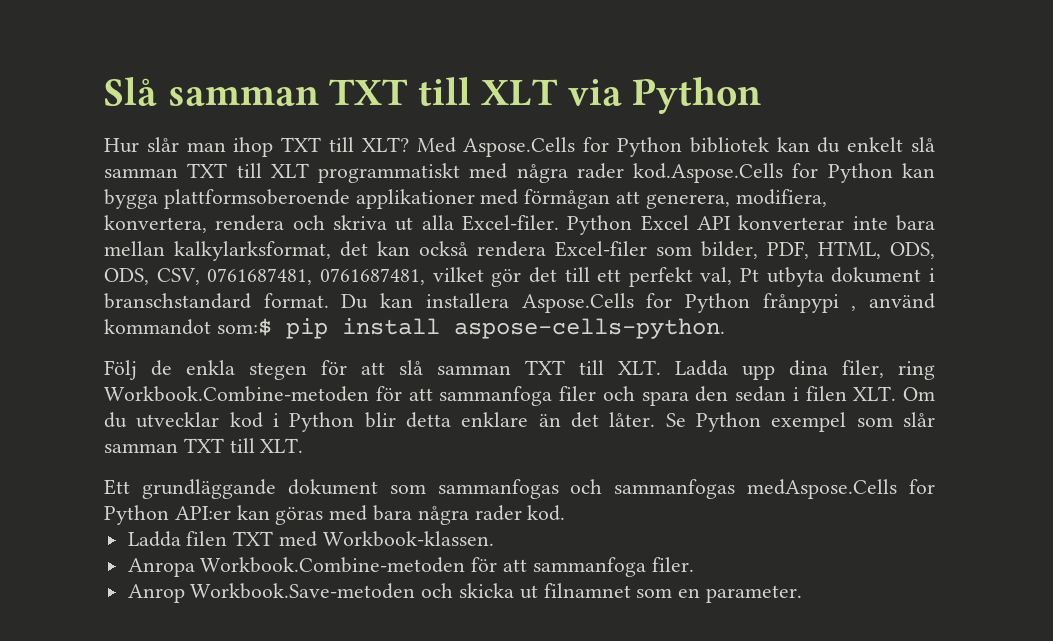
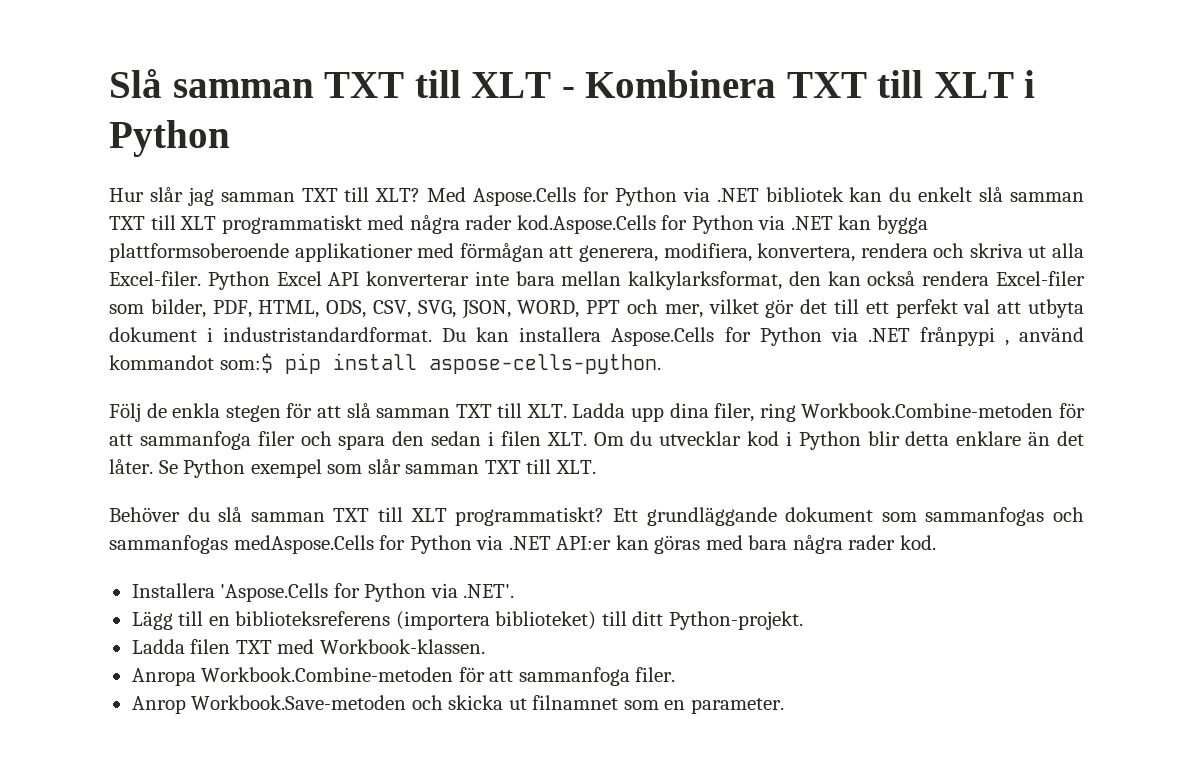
[567,79,622,106] via -> [561,70,1036,98] - Kombinera TXT till XLT i
[186,137,274,157] man ihop -> [187,187,295,206] jag samman
(682, 147) none -> [682,187,759,202] via .NET
(893, 173) none -> [758,215,833,230] via .NET
[340,241,368,257] det -> [788,271,821,286] den
[104,268,425,285] ODS, CSV, 0761687481, 0761687481, -> [373,299,703,319] CSV, SVG, JSON, WORD, PPT och mer,
[700,267,760,285] val, Pt -> [963,299,1022,314] val att
[104,293,329,309] branschstandard format. -> [223,327,433,342] industristandardformat.
(750, 303) none -> [830,327,910,342] via .NET
(304, 445) none -> [109,507,605,526] Behöver du slå samman TXT till XLT programmatiskt?
(169, 515) none -> [476,535,551,550] via .NET
(566, 513) none -> [131,583,515,602] [131,611,803,630] // Installera 'Aspose.Cells for Python via .NET'. // Lägg till en biblioteksreferens (importera biblioteket) till ditt Python-projekt.

